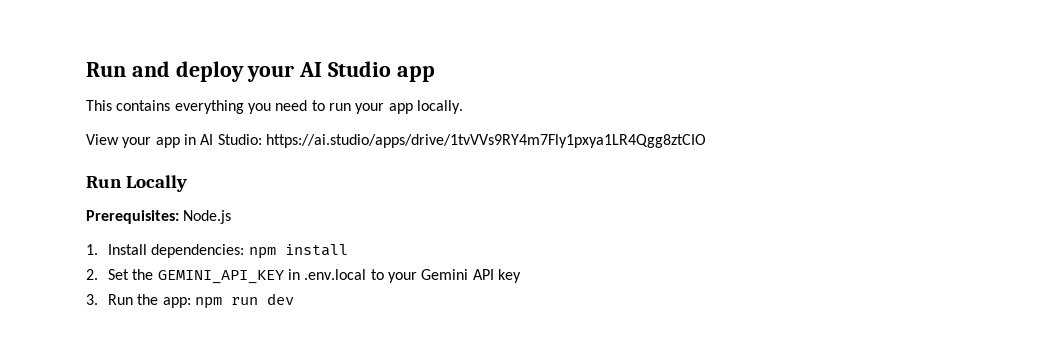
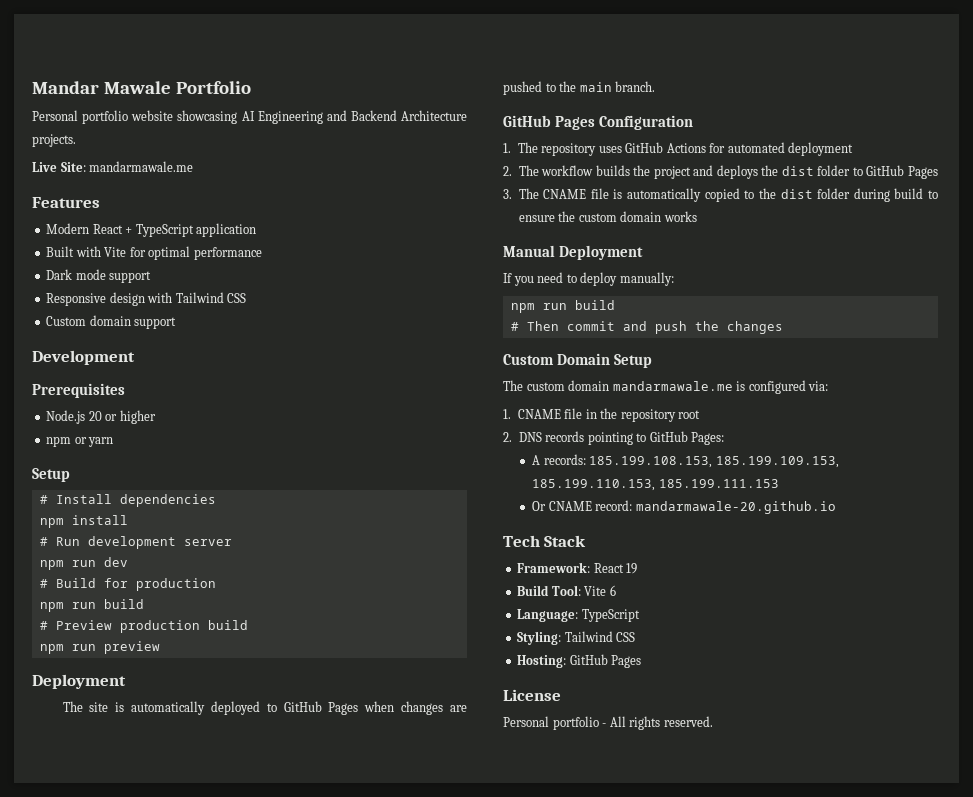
[86,61,435,82] [86,100,463,114] [86,134,706,148] [86,175,188,192] [86,210,232,224] [86,244,348,259] [86,269,521,284] [86,293,294,309] Run and deploy your AI Studio app // This contains everything you need to run your app locally. // View your app in AI Studio: https://ai.studio/apps/drive/1tvVVs9RY4m7Fly1pxya1LR4Qgg8ztCIO // Run Locally // Prerequisites: Node.js // 1. Install dependencies: npm install // 2. Set the GEMINI_API_KEY in .env.local to your Gemini API key // 3. Run the app: npm run dev -> [32,81,251,94] [32,110,467,124] [32,134,76,147] [32,161,194,172] [32,197,100,208] [46,223,257,237] [46,246,262,260] [46,269,152,283] [46,292,247,306] [46,315,177,329] [32,350,135,365] [32,383,125,398] [46,410,156,424] [46,436,114,447] [32,468,70,482] [39,494,216,507] [39,515,128,528] [39,536,232,549] [39,557,128,570] [39,578,216,591] [39,599,144,612] [39,620,248,633] [39,641,160,654] [32,674,126,689] [62,701,467,715] [503,81,656,95] [503,115,693,130] [503,142,854,156] [503,165,938,179] [503,188,938,202] [518,211,697,222] [503,245,643,260] [503,272,674,286] [510,300,615,313] [510,321,783,334] [503,353,652,368] [503,380,829,394] [503,408,701,422] [503,431,725,445] [532,454,839,468] [532,479,779,491] [532,500,836,514] [503,535,587,547] [517,562,638,574] [517,585,616,596] [517,609,640,622] [517,631,636,645] [517,654,642,668] [503,689,561,701] [503,716,713,730] Mandar Mawale Portfolio // Personal portfolio website showcasing AI Engineering and Backend Architecture projects. // Live Site: mandarmawale.me // Features // Modern React + TypeScript application // Built with Vite for optimal performance // Dark mode support // Responsive design with Tailwind CSS // Custom domain support // Development // Prerequisites // Node.js 20 or higher // npm or yarn // Setup // # Install dependencies // npm install // # Run development server // npm run dev // # Build for production // npm run build // # Preview production build // npm run preview // Deployment // The site is automatically deployed to GitHub Pages when changes are pushed to the main branch. // GitHub Pages Configuration // 1. The repository uses GitHub Actions for automated deployment // 2. The workflow builds the project and deploys the dist folder to GitHub Pages // 3. The CNAME file is automatically copied to the dist folder during build to ensure the custom domain works // Manual Deployment // If you need to deploy manually: // npm run build // # Then commit and push the changes // Custom Domain Setup // The custom domain mandarmawale.me is configured via: // 1. CNAME file in the repository root // 2. DNS records pointing to GitHub Pages: // A records: 185.199.108.153, 185.199.109.153, 185.199.110.153, 185.199.111.153 // Or CNAME record: mandarmawale-20.github.io // Tech Stack // Framework: React 19 // Build Tool: Vite 6 // Language: TypeScript // Styling: Tailwind CSS // Hosting: GitHub Pages // License // Personal portfolio - All rights reserved.

